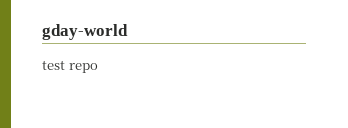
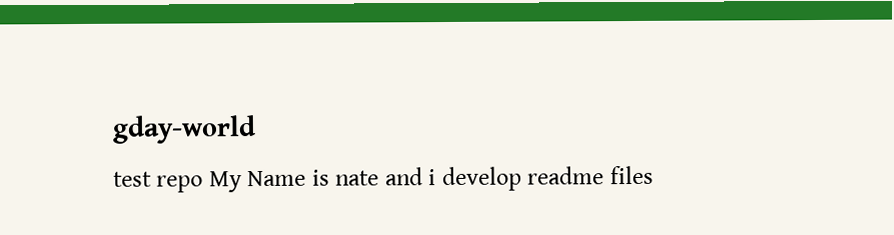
(98, 68) none -> [208,165,654,193] My Name is nate and i develop readme files

